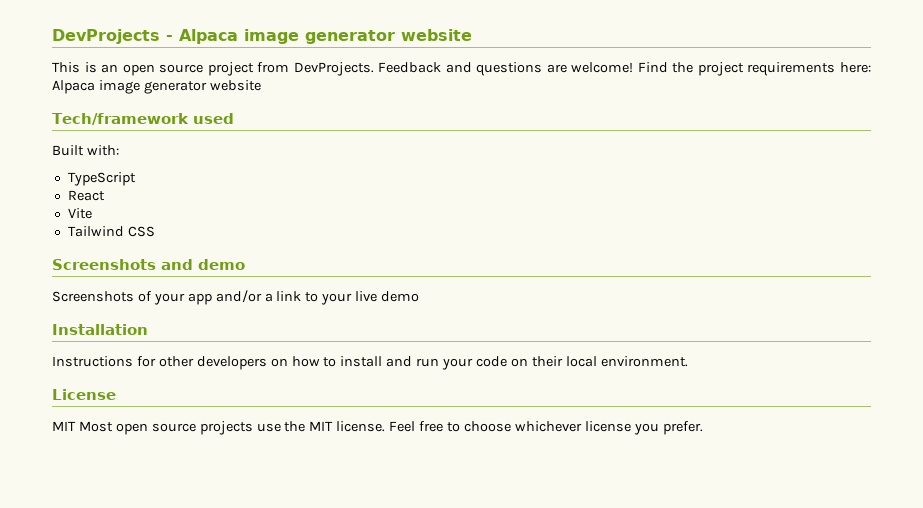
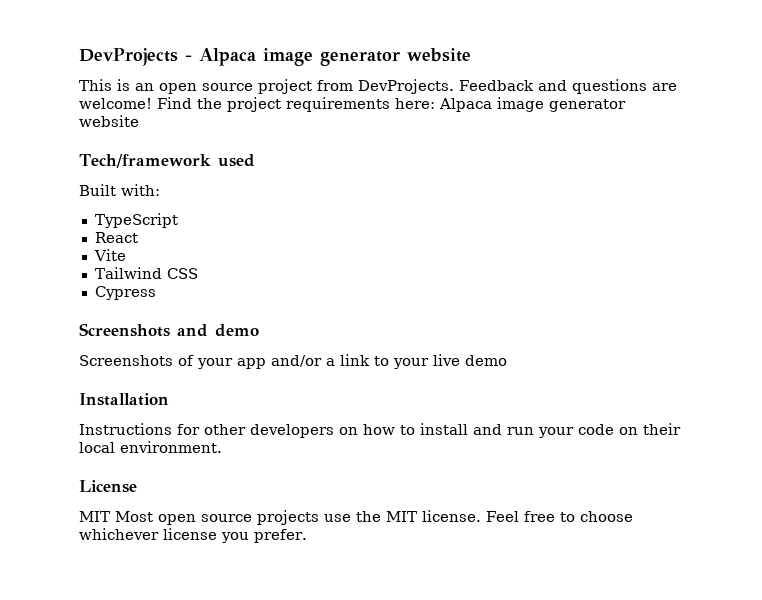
(155, 231) none -> [94,286,156,300] // Cypress

